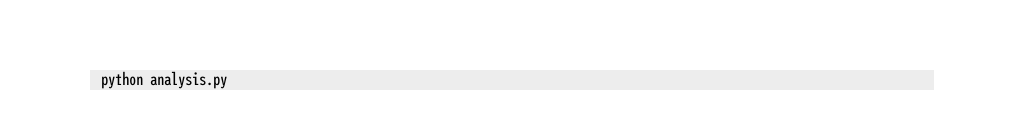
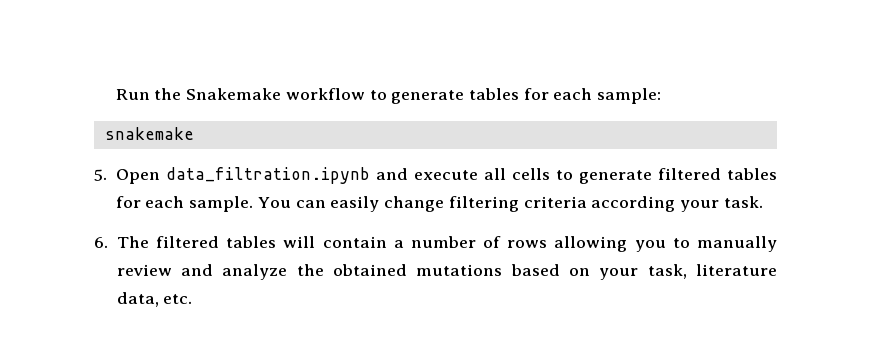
[100,71,227,89] python analysis.py -> [115,88,662,104] [104,127,194,140] [94,167,777,184] [115,196,763,212] [94,236,777,252] [116,264,777,280] [116,292,193,307] Run the Snakemake workflow to generate tables for each sample: // snakemake // 5. Open data_filtration.ipynb and execute all cells to generate filtered tables for each sample. You can easily change filtering criteria according your task. // 6. The filtered tables will contain a number of rows allowing you to manually review and analyze the obtained mutations based on your task, literature data, etc.

